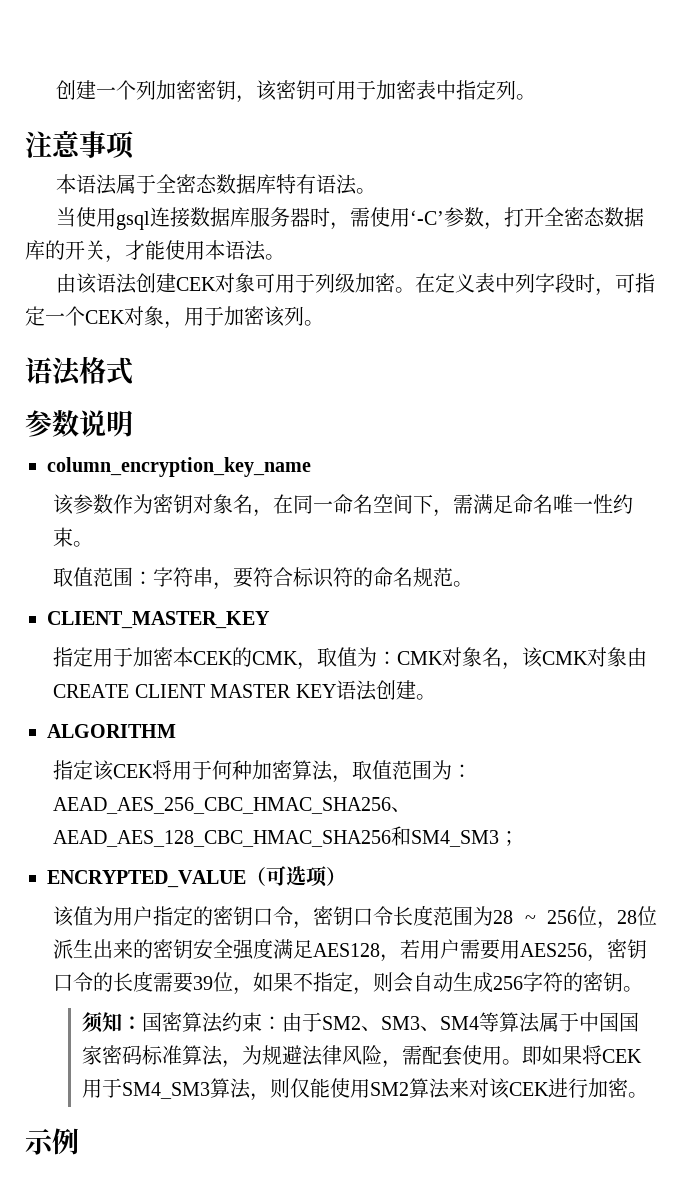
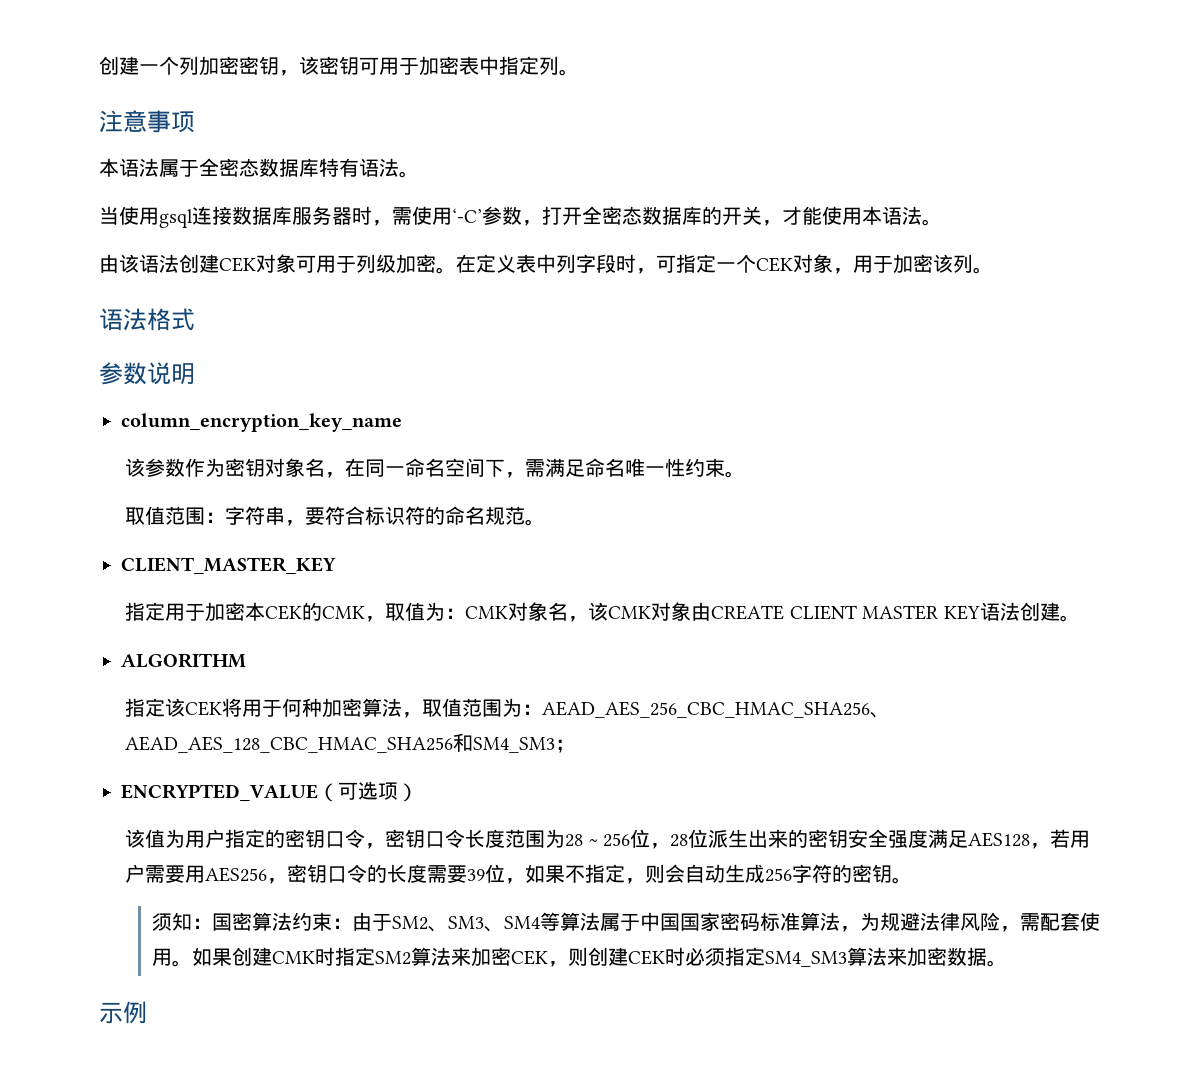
[521,1045,642,1065] [81,1078,628,1101] 即如果将CEK用于SM4_SM3算法，则仅能使用SM2算法来对该CEK进行加密 -> [191,947,987,967] 如果创建CMK时指定SM2算法来加密CEK，则创建CEK时必须指定SM4_SM3算法来加密数据

